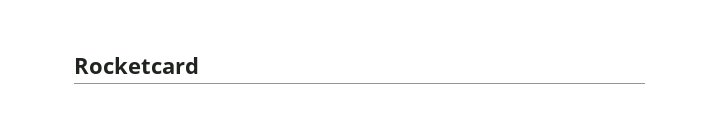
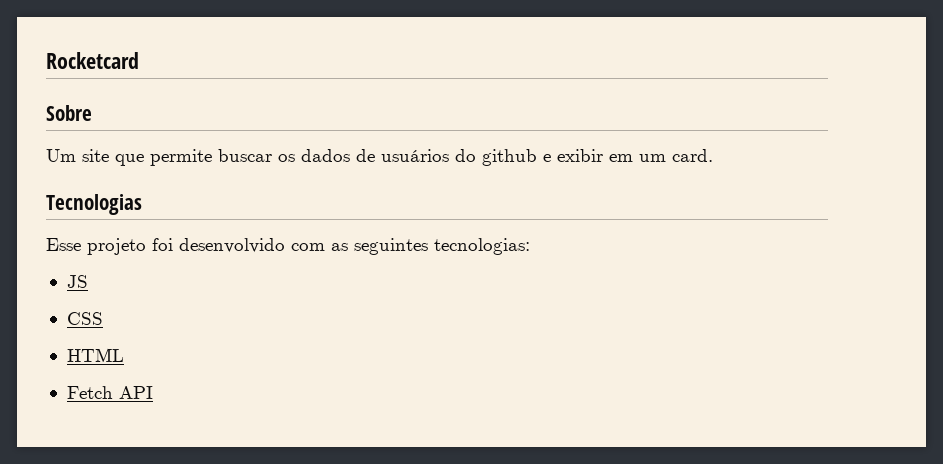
(199, 65) none -> [46,105,92,121] [46,149,713,166] [46,194,142,215] [46,238,530,255] [66,275,88,288] [66,312,103,325] [66,348,124,362] [66,386,153,399] // Sobre // Um site que permite buscar os dados de usuários do github e exibir em um card. // Tecnologias // Esse projeto foi desenvolvido com as seguintes tecnologias: // JS // CSS // HTML // Fetch API

